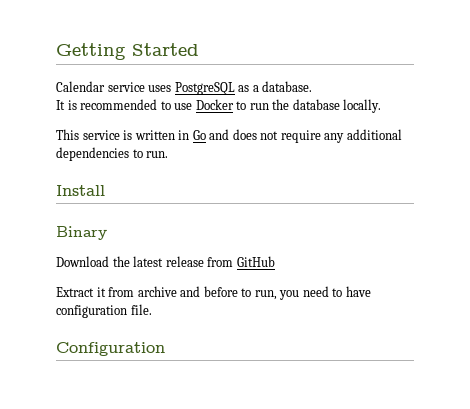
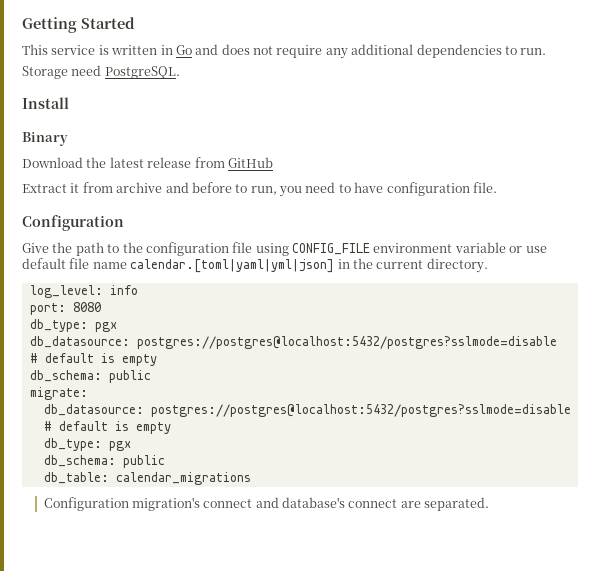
[56,81,313,95] [56,99,382,113] // Calendar service uses PostgreSQL as a database. // It is recommended to use Docker to run the database locally. -> (135, 23) none
(169, 154) none -> [22,65,180,79] // Storage need PostgreSQL.
(165, 349) none -> [22,242,547,256] [22,258,488,273] [29,285,138,298] [29,302,101,315] [29,319,117,332] [29,336,557,349] [29,353,157,366] [29,370,151,383] [29,387,88,400] [43,404,571,417] [43,421,171,434] [43,438,131,451] [43,455,165,468] [43,472,251,485] [43,497,490,511] // Give the path to the configuration file using CONFIG_FILE environment variable or use default file name calendar.[toml|yaml|yml|json] in the current directory. // log_level: info // port: 8080 // db_type: pgx // db_datasource: postgres://postgres@localhost:5432/postgres?sslmode=disable # default is empty // db_schema: public // migrate: // db_datasource: postgres://postgres@localhost:5432/postgres?sslmode=disable # default is empty // db_type: pgx // db_schema: public // db_table: calendar_migrations // Configuration migration's connect and database's connect are separated.

